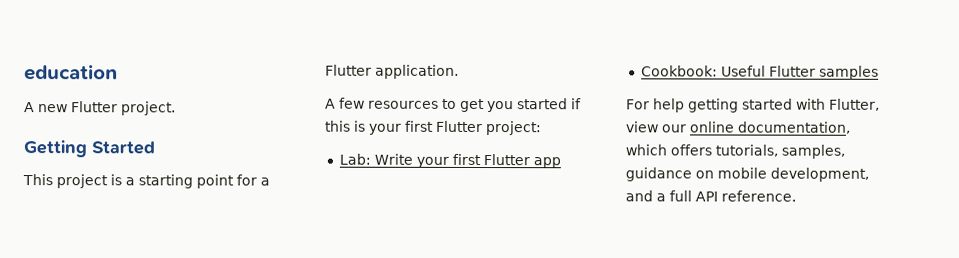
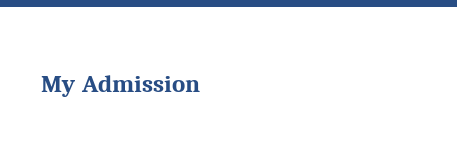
[24,64,118,81] [24,101,176,116] [23,140,155,158] [22,174,270,189] [325,64,459,79] [325,97,582,113] [324,120,542,136] [338,153,561,169] [640,65,879,80] [626,98,880,113] [625,121,851,134] [625,144,845,159] [625,167,869,182] [625,190,796,202] education // A new Flutter project. // Getting Started // This project is a starting point for a Flutter application. // A few resources to get you started if this is your first Flutter project: // Lab: Write your first Flutter app // Cookbook: Useful Flutter samples // For help getting started with Flutter, view our online documentation, which offers tutorials, samples, guidance on mobile development, and a full API reference. -> [41,75,200,97] My Admission

